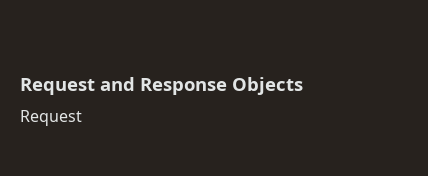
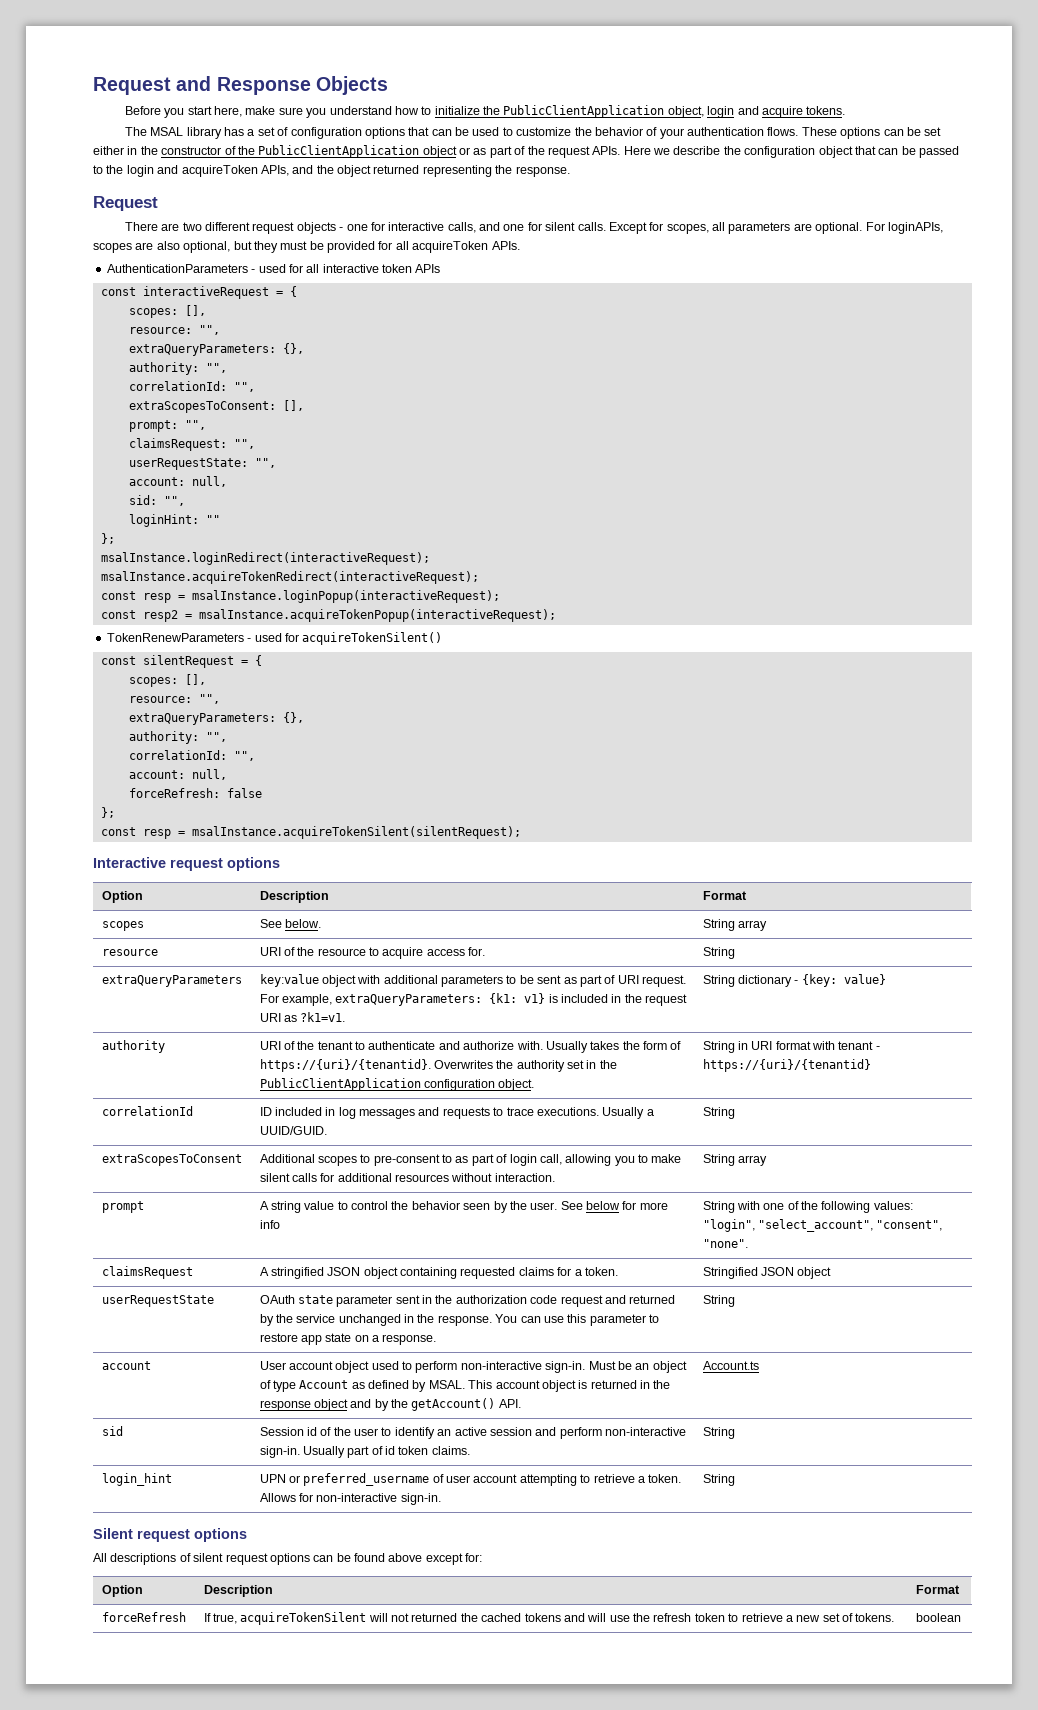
[20,110,82,126] Request -> [124,105,846,118] [124,127,942,139] [93,145,959,158] [93,165,570,177] [93,196,158,211] [124,222,943,234] [93,241,520,253] [106,264,441,273] [100,286,297,299] [128,305,206,318] [128,325,220,335] [128,343,304,356] [128,362,227,375] [128,381,255,392] [128,400,304,413] [128,420,206,432] [128,438,255,451] [128,458,276,470] [128,476,227,487] [128,495,185,506] [128,514,220,527] [100,533,115,544] [100,552,430,565] [100,571,479,584] [100,590,500,603] [100,609,556,622] [106,632,443,645] [100,655,262,668] [128,674,206,687] [128,694,220,704] [128,712,304,725] [128,731,227,744] [128,750,255,761] [128,769,227,780] [128,788,262,798] [100,807,115,818] [100,826,521,839] [93,857,280,871] [101,891,143,903] [259,891,329,903] [702,891,747,900] [101,921,144,931] [259,919,321,928] [702,919,767,931] [101,949,158,956] [259,947,486,959] [702,947,735,959] [101,975,242,987] [259,974,687,987] [259,993,688,1006] [259,1012,346,1022] [702,974,886,987] [101,1040,165,1053] [259,1041,682,1053] [259,1059,617,1072] [259,1078,535,1091] [702,1041,880,1053] [702,1059,871,1072] [101,1106,193,1116] [259,1107,654,1119] [259,1126,327,1135] [702,1107,735,1119] [101,1154,242,1166] [259,1154,682,1166] [259,1173,555,1182] [702,1154,767,1166] [101,1201,144,1213] [259,1201,668,1213] [259,1220,280,1229] [702,1201,913,1213] [702,1219,943,1232] [702,1239,748,1248] [101,1266,193,1279] [259,1267,618,1279] [702,1267,832,1279] [101,1295,214,1307] [259,1295,676,1307] [259,1314,660,1326] [259,1333,437,1345] [702,1295,735,1307] [101,1361,151,1370] [259,1361,687,1373] [259,1380,671,1392] [259,1398,521,1411] [702,1361,759,1370] [101,1426,123,1436] [259,1427,687,1439] [259,1446,470,1458] [702,1427,735,1439] [101,1473,172,1486] [259,1473,682,1486] [259,1493,441,1505] [702,1474,735,1486] [93,1528,247,1542] [93,1553,483,1565] [101,1585,143,1597] [203,1585,273,1597] [915,1585,960,1594] [101,1612,186,1622] [203,1612,895,1625] [915,1613,961,1622] Before you start here, make sure you understand how to initialize the PublicClientApplication object, login and acquire tokens. // The MSAL library has a set of configuration options that can be used to customize the behavior of your authentication flows. These options can be set either in the constructor of the PublicClientApplication object or as part of the request APIs. Here we describe the configuration object that can be passed to the login and acquireToken APIs, and the object returned representing the response. // Request // There are two different request objects - one for interactive calls, and one for silent calls. Except for scopes, all parameters are optional. For loginAPIs, scopes are also optional, but they must be provided for all acquireToken APIs. // AuthenticationParameters - used for all interactive token APIs // const interactiveRequest = { // scopes: [], // resource: "", // extraQueryParameters: {}, // authority: "", // correlationId: "", // extraScopesToConsent: [], // prompt: "", // claimsRequest: "", // userRequestState: "", // account: null, // sid: "", // loginHint: "" // }; // msalInstance.loginRedirect(interactiveRequest); // msalInstance.acquireTokenRedirect(interactiveRequest); // const resp = msalInstance.loginPopup(interactiveRequest); // const resp2 = msalInstance.acquireTokenPopup(interactiveRequest); // TokenRenewParameters - used for acquireTokenSilent() // const silentRequest = { // scopes: [], // resource: "", // extraQueryParameters: {}, // authority: "", // correlationId: "", // account: null, // forceRefresh: false // }; // const resp = msalInstance.acquireTokenSilent(silentRequest); // Interactive request options // Option | Description | Format // scopes | See below. | String array // resource | URI of the resource to acquire access for. | String // extraQueryParameters | key:value object with additional parameters to be sent as part of URI request. For example, extraQueryParameters: {k1: v1} is included in the request URI as ?k1=v1. | String dictionary - {key: value} // authority | URI of the tenant to authenticate and authorize with. Usually takes the form of https://{uri}/{tenantid}. Overwrites the authority set in the PublicClientApplication configuration object. | String in URI format with tenant - https://{uri}/{tenantid} // correlationId | ID included in log messages and requests to trace executions. Usually a UUID/GUID. | String // extraScopesToConsent | Additional scopes to pre-consent to as part of login call, allowing you to make silent calls for additional resources without interaction. | String array // prompt | A string value to control the behavior seen by the user. See below for more info | String with one of the following values: "login", "select_account", "consent", "none". // claimsRequest | A stringified JSON object containing requested claims for a token. | Stringified JSON object // userRequestState | OAuth state parameter sent in the authorization code request and returned by the service unchanged in the response. You can use this parameter to restore app state on a response. | String // account | User account object used to perform non-interactive sign-in. Must be an object of type Account as defined by MSAL. This account object is returned in the response object and by the getAccount() API. | Account.ts // sid | Session id of the user to identify an active session and perform non-interactive sign-in. Usually part of id token claims. | String // login_hint | UPN or preferred_username of user account attempting to retrieve a token. Allows for non-interactive sign-in. | String // Silent request options // All descriptions of silent request options can be found above except for: // Option | Description | Format // forceRefresh | If true, acquireTokenSilent will not returned the cached tokens and will use the refresh token to retrieve a new set of tokens. | boolean

